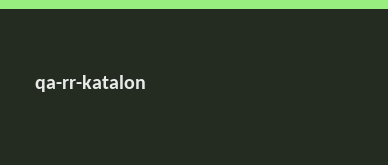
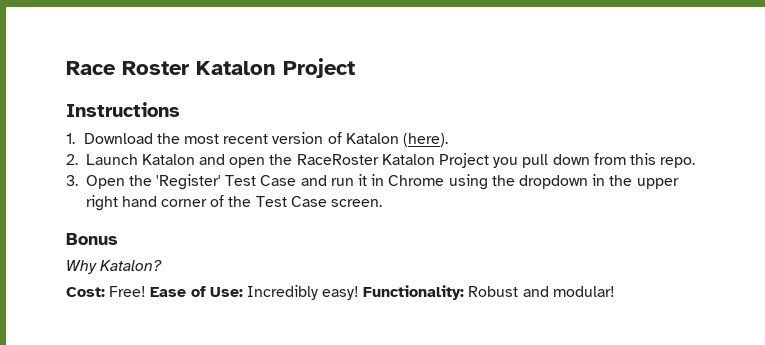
[35,75,146,92] qa-rr-katalon -> [66,58,355,78] [66,102,180,117] [66,132,448,147] [66,153,696,168] [66,174,679,190] [85,195,383,211] [66,233,118,245] [66,260,163,274] [66,285,615,300] Race Roster Katalon Project // Instructions // 1. Download the most recent version of Katalon (here). // 2. Launch Katalon and open the RaceRoster Katalon Project you pull down from this repo. // 3. Open the 'Register' Test Case and run it in Chrome using the dropdown in the upper right hand corner of the Test Case screen. // Bonus // Why Katalon? // Cost: Free! Ease of Use: Incredibly easy! Functionality: Robust and modular!

